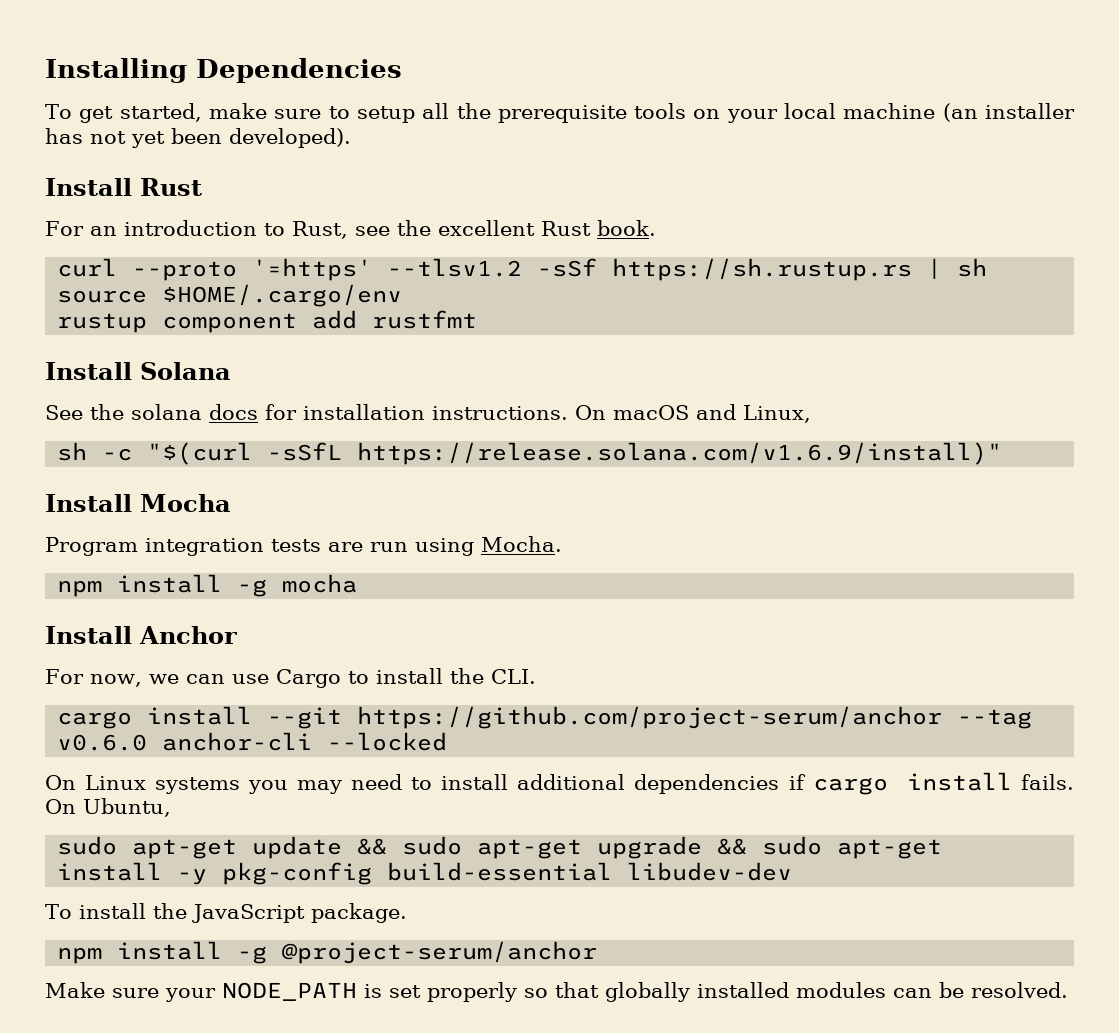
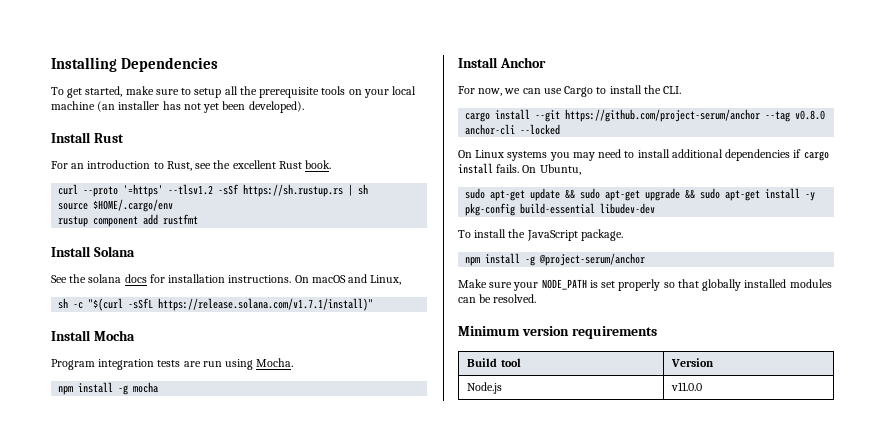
[357,442,1003,465] https://release.solana.com/v1.6.9/install)" -> [158,298,374,311] https://release.solana.com/v1.7.1/install)"
[57,734,148,751] v0.6.0 -> [795,110,826,120] v0.8.0
(1068, 990) none -> [458,326,657,339] [467,358,521,367] [671,358,715,367] [467,382,503,394] [671,382,703,391] // Minimum version requirements // Build tool | Version // Node.js | v11.0.0

